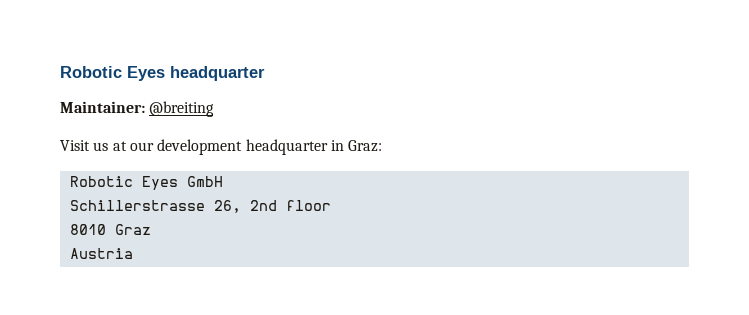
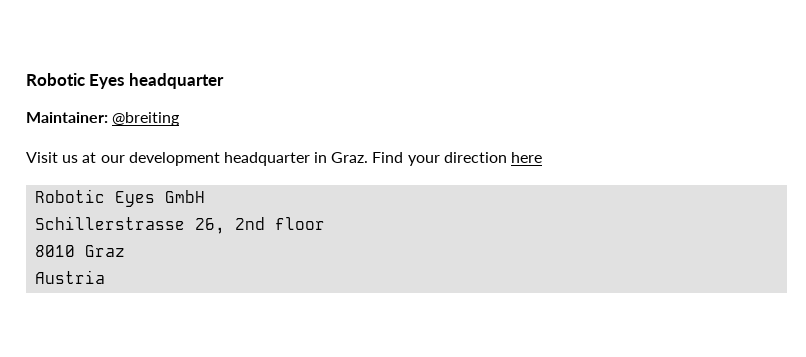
[348,140,383,152] Graz: -> [331,152,543,166] Graz. Find your direction here

